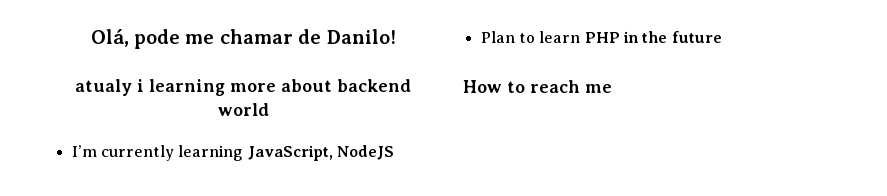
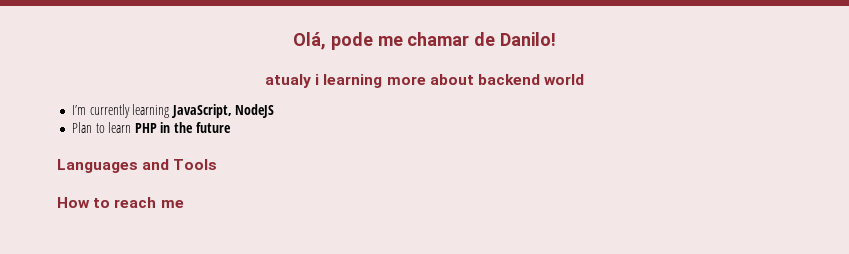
(722, 37) none -> [57,159,218,173] // Languages and Tools

